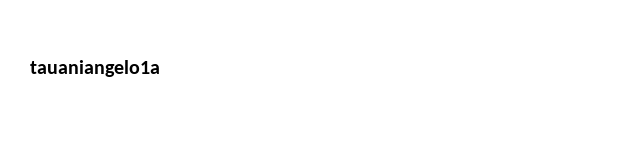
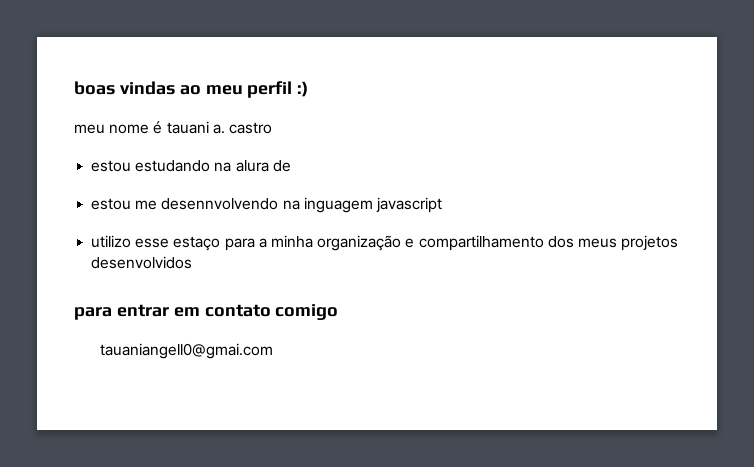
[30,60,160,77] tauaniangelo1a -> [74,81,309,98] [74,121,272,134] [91,160,291,172] [91,197,442,213] [91,235,679,251] [91,256,193,269] [74,304,339,320] [100,343,274,359] boas vindas ao meu perfil :) // meu nome é tauani a. castro // estou estudando na alura de // estou me desennvolvendo na inguagem javascript // utilizo esse estaço para a minha organização e compartilhamento dos meus projetos desenvolvidos // para entrar em contato comigo // tauaniangell0@gmai.com

